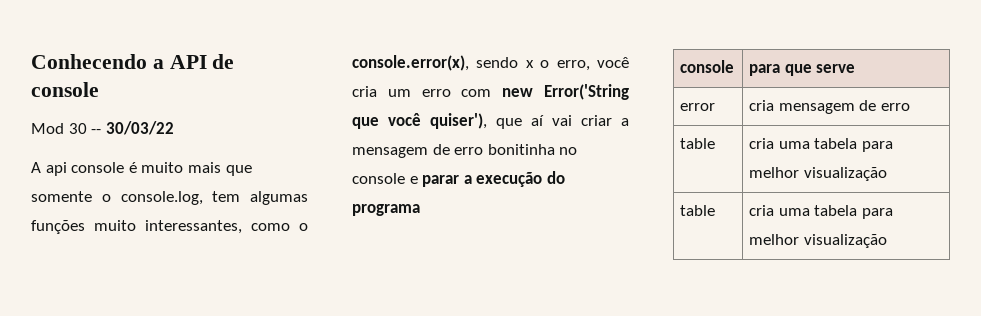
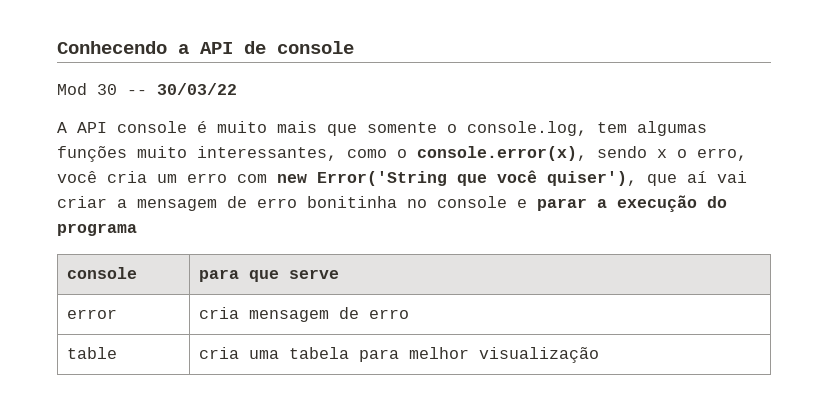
[45,162,67,176] api -> [77,122,107,133] API
[680,205,716,216] [749,205,893,219] [749,234,887,248] // table | cria uma tabela para melhor visualização -> (600, 355) none

